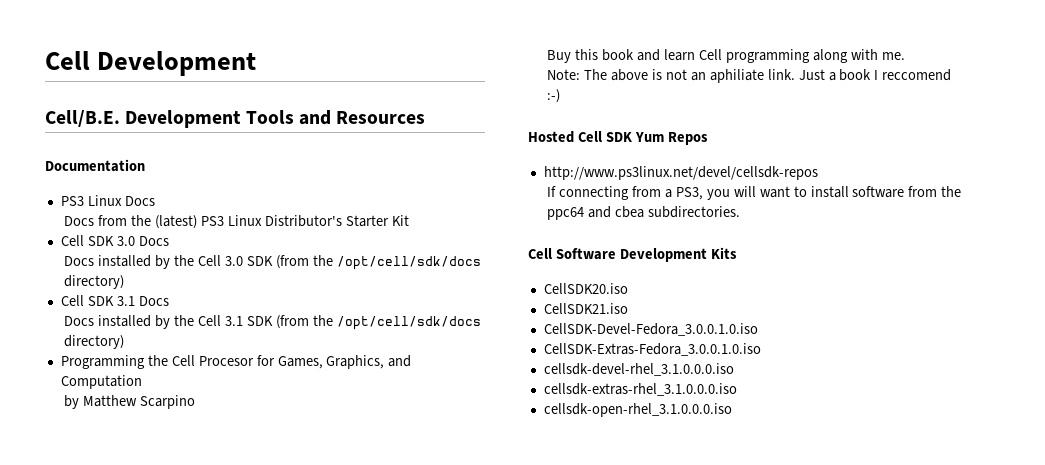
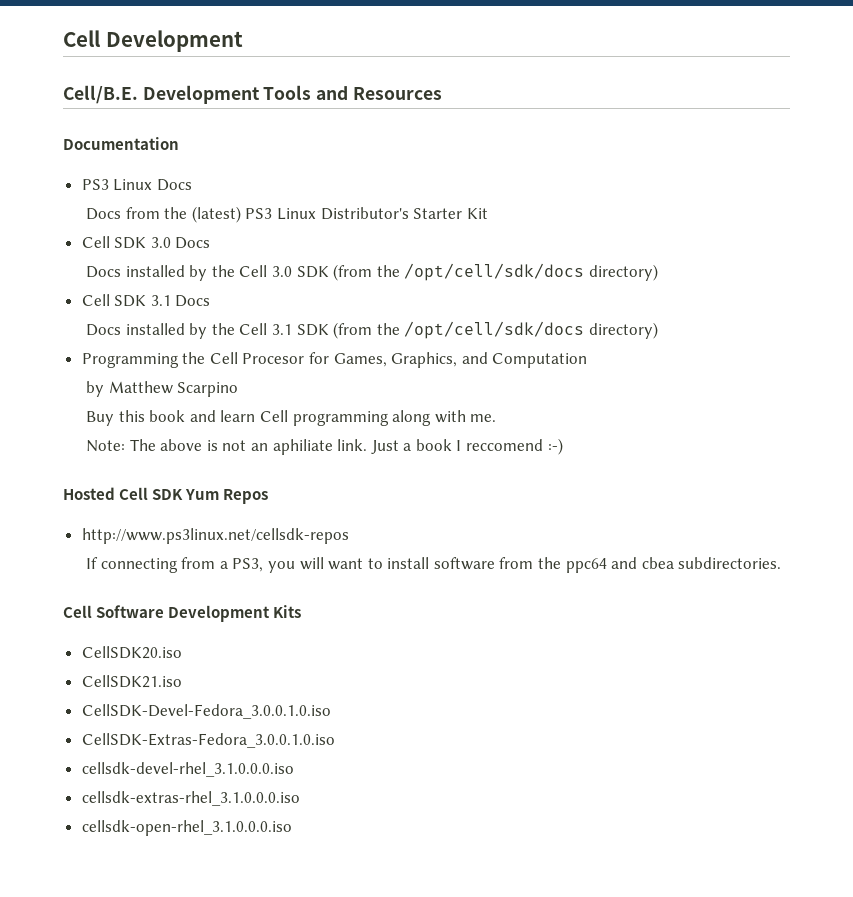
[543,166,818,180] http://www.ps3linux.net/devel/cellsdk-repos -> [81,528,349,544] http://www.ps3linux.net/cellsdk-repos

